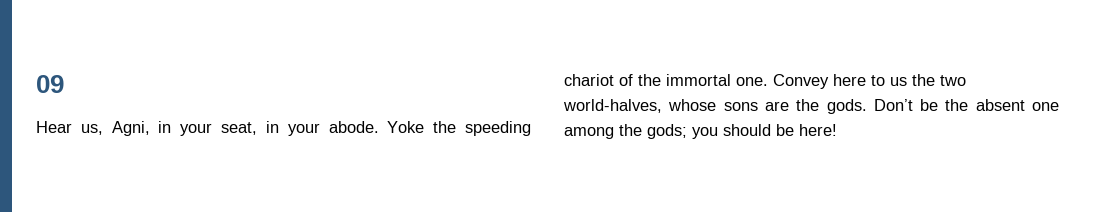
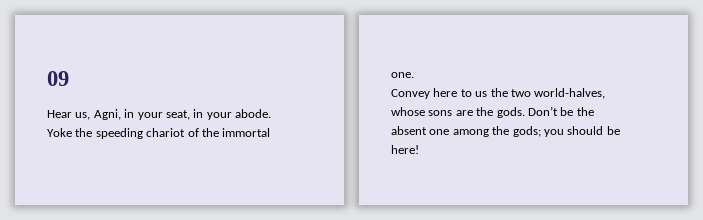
(768, 81) none -> (414, 75) //

